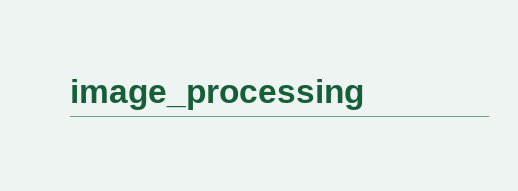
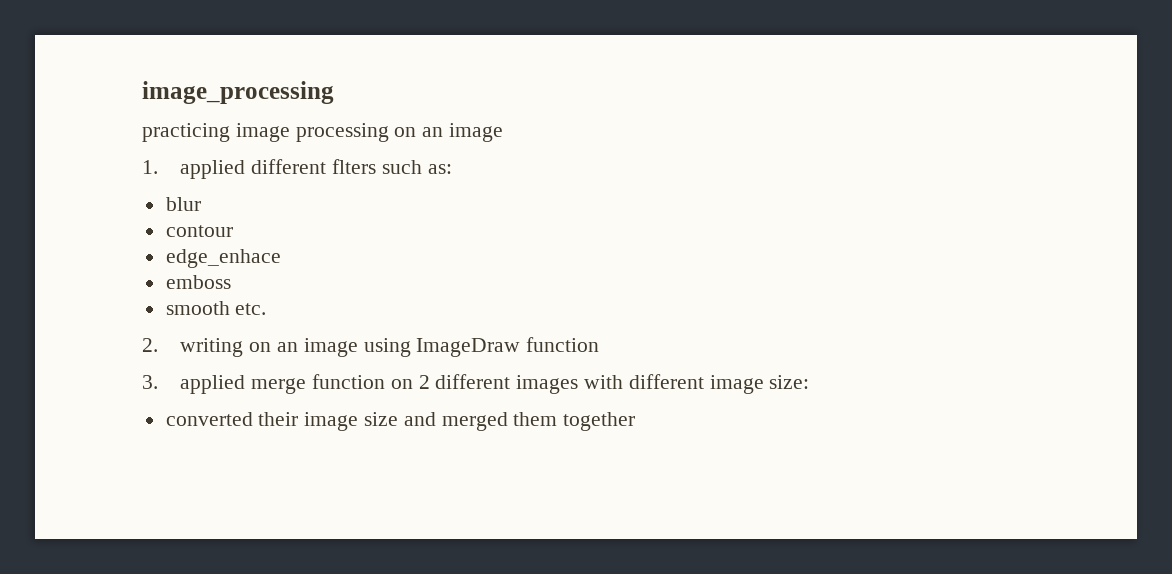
(364, 94) none -> [142,123,504,142] [142,159,452,179] [165,197,201,211] [165,225,233,237] [165,249,281,268] [165,275,231,289] [165,301,267,315] [142,337,600,357] [142,374,810,394] [165,412,636,431] // practicing image processing on an image // 1. applied different flters such as: // blur // contour // edge_enhace // emboss // smooth etc. // 2. writing on an image using ImageDraw function // 3. applied merge function on 2 different images with different image size: // converted their image size and merged them together

